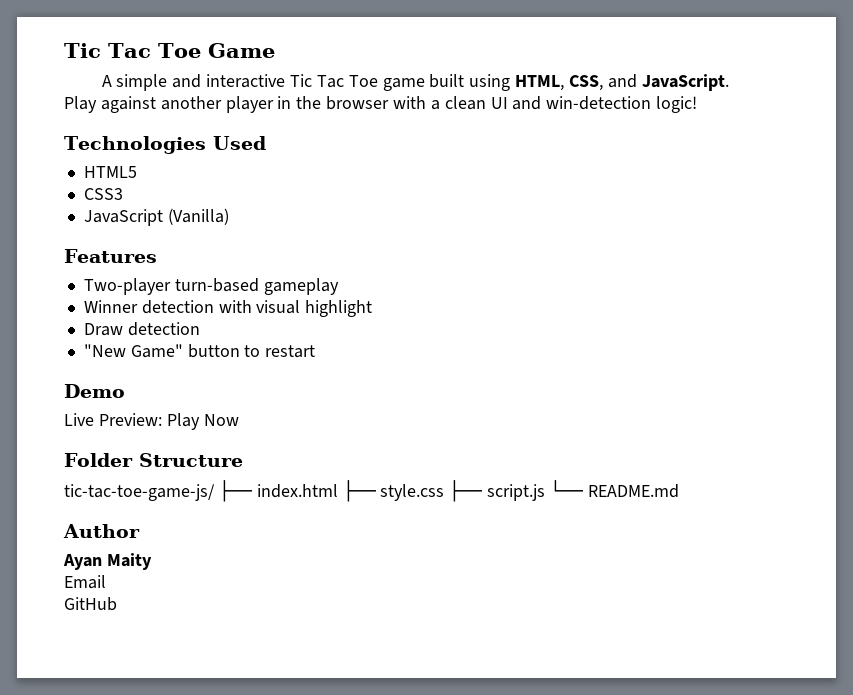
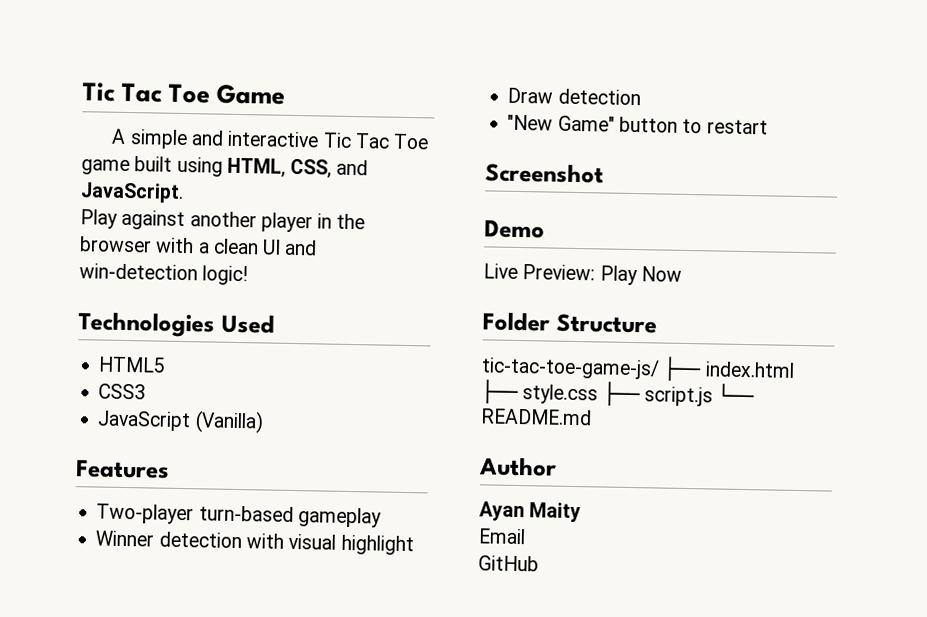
(316, 351) none -> [485,163,604,184] // Screenshot

